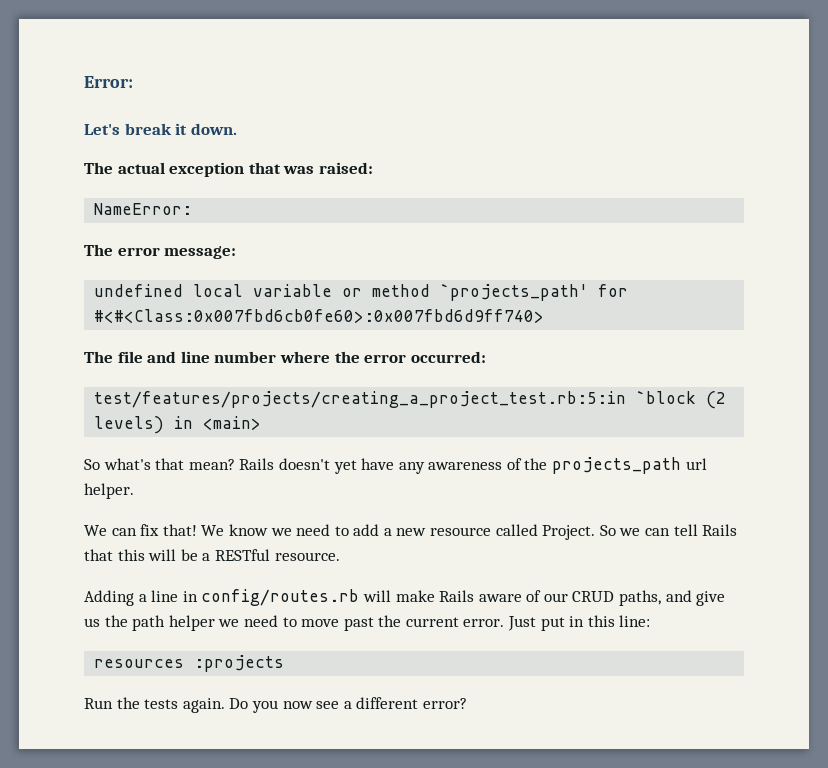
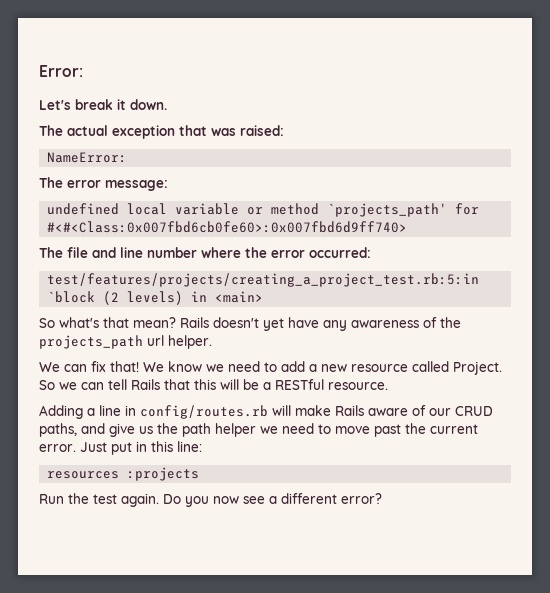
[144,699,179,709] tests -> [93,494,117,504] test

